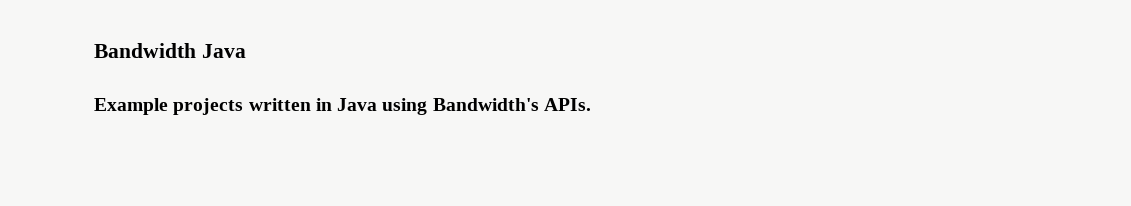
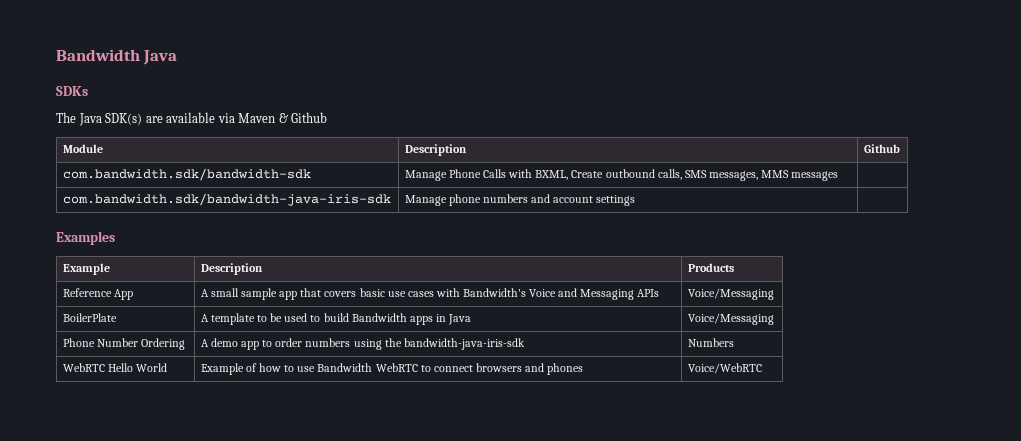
[94,98,591,115] Example projects written in Java using Bandwidth's APIs. -> [56,86,88,96] [56,112,328,126] [62,144,103,153] [404,144,467,156] [863,144,900,153] [62,168,311,181] [404,169,839,181] [62,193,391,206] [404,194,636,206] [56,231,115,245] [62,263,110,275] [200,263,263,275] [687,263,734,272] [62,288,134,300] [200,288,660,300] [687,288,774,300] [62,313,117,322] [200,313,471,325] [687,313,774,325] [62,338,186,350] [200,338,525,350] [687,338,734,347] [62,363,168,372] [200,363,584,375] [687,363,762,374] SDKs // The Java SDK(s) are available via Maven & Github // Module | Description | Github // com.bandwidth.sdk/bandwidth-sdk | Manage Phone Calls with BXML, Create outbound calls, SMS messages, MMS messages | // com.bandwidth.sdk/bandwidth-java-iris-sdk | Manage phone numbers and account settings | // Examples // Example | Description | Products // Reference App | A small sample app that covers basic use cases with Bandwidth's Voice and Messaging APIs | Voice/Messaging // BoilerPlate | A template to be used to build Bandwidth apps in Java | Voice/Messaging // Phone Number Ordering | A demo app to order numbers using the bandwidth-java-iris-sdk | Numbers // WebRTC Hello World | Example of how to use Bandwidth WebRTC to connect browsers and phones | Voice/WebRTC

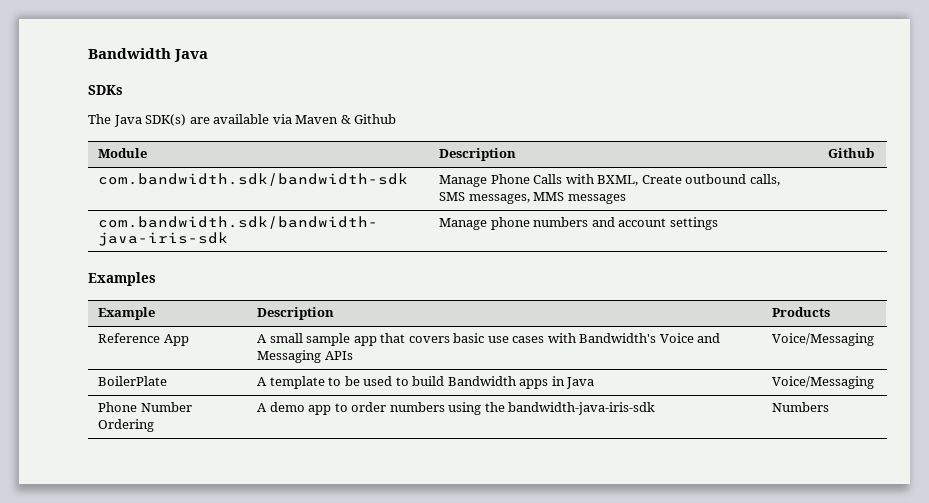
[62,363,168,372] [200,363,584,375] [687,363,762,374] // WebRTC Hello World | Example of how to use Bandwidth WebRTC to connect browsers and phones | Voice/WebRTC -> (830, 407) none

